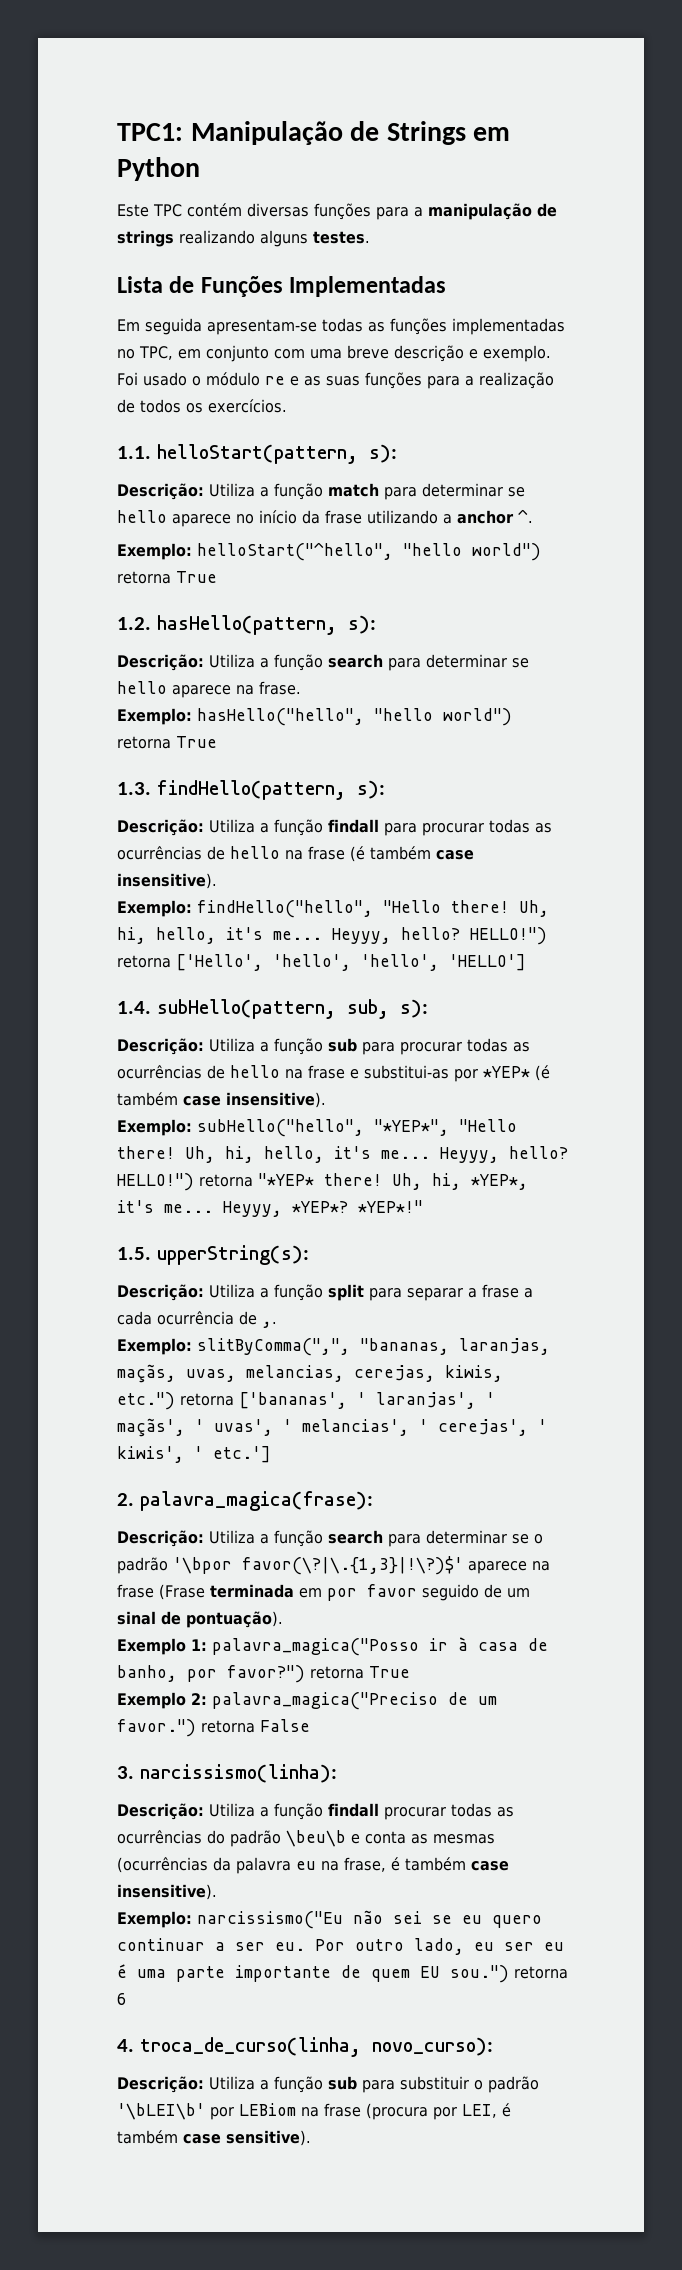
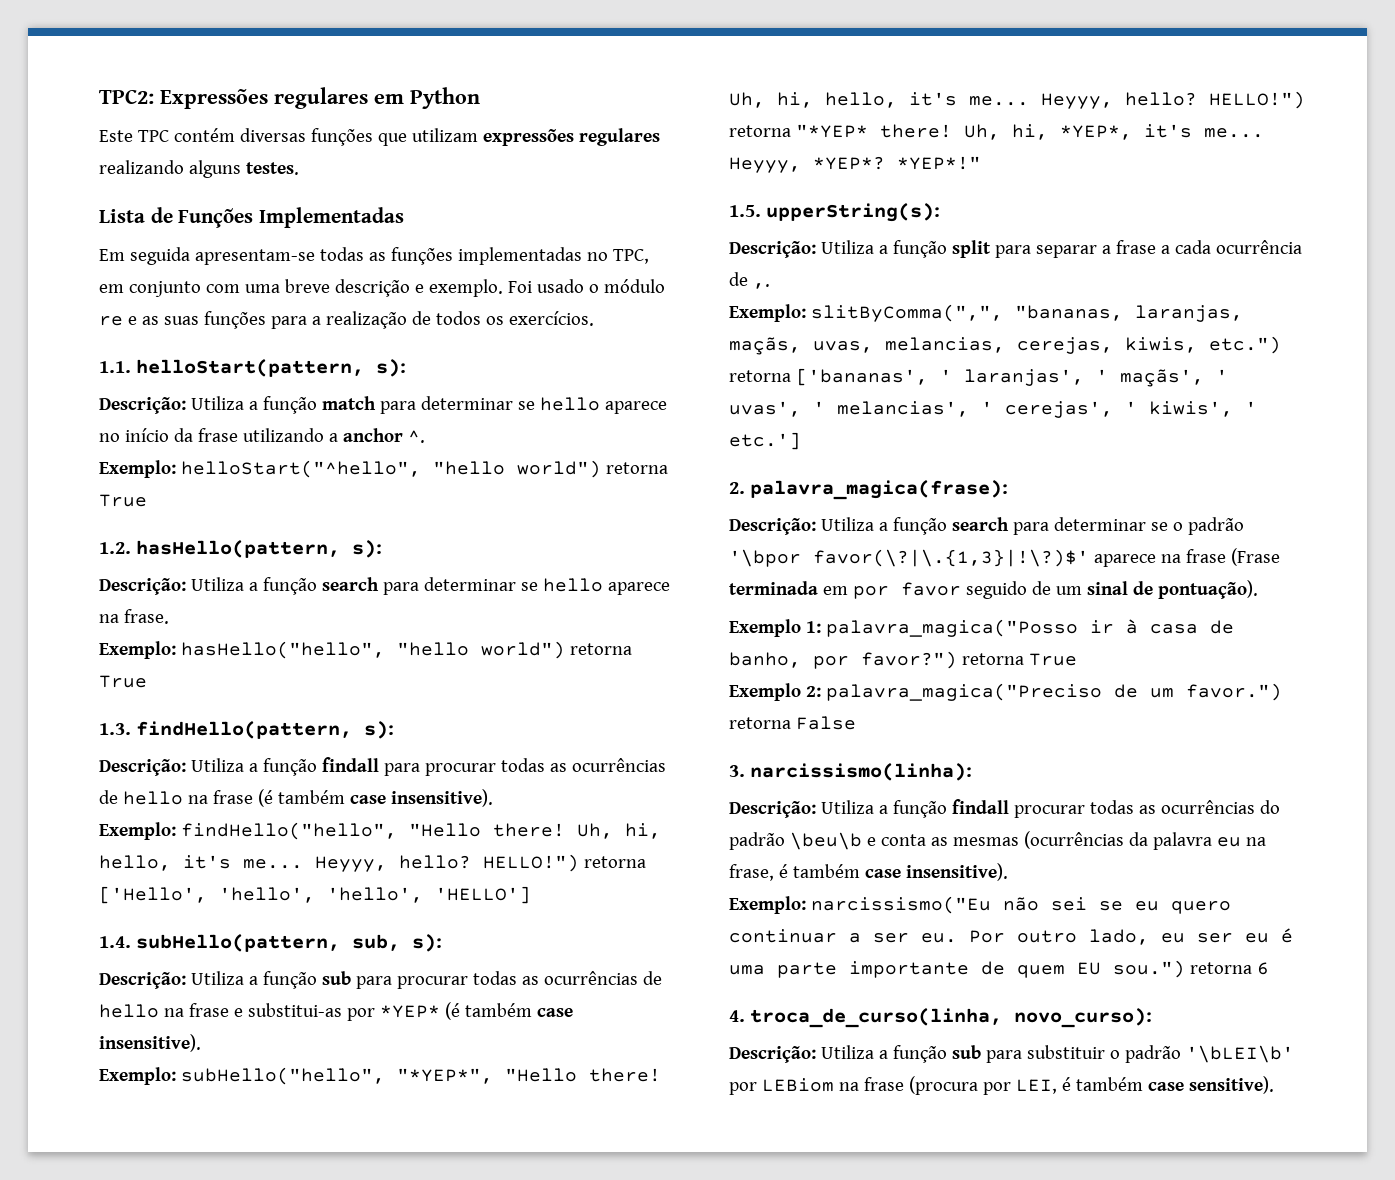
[117,121,466,145] TPC1: Manipulação de Strings -> [99,87,368,109] TPC2: Expressões regulares
[376,203,557,220] [117,230,174,247] para a manipulação de strings -> [377,128,660,146] que utilizam expressões regulares

